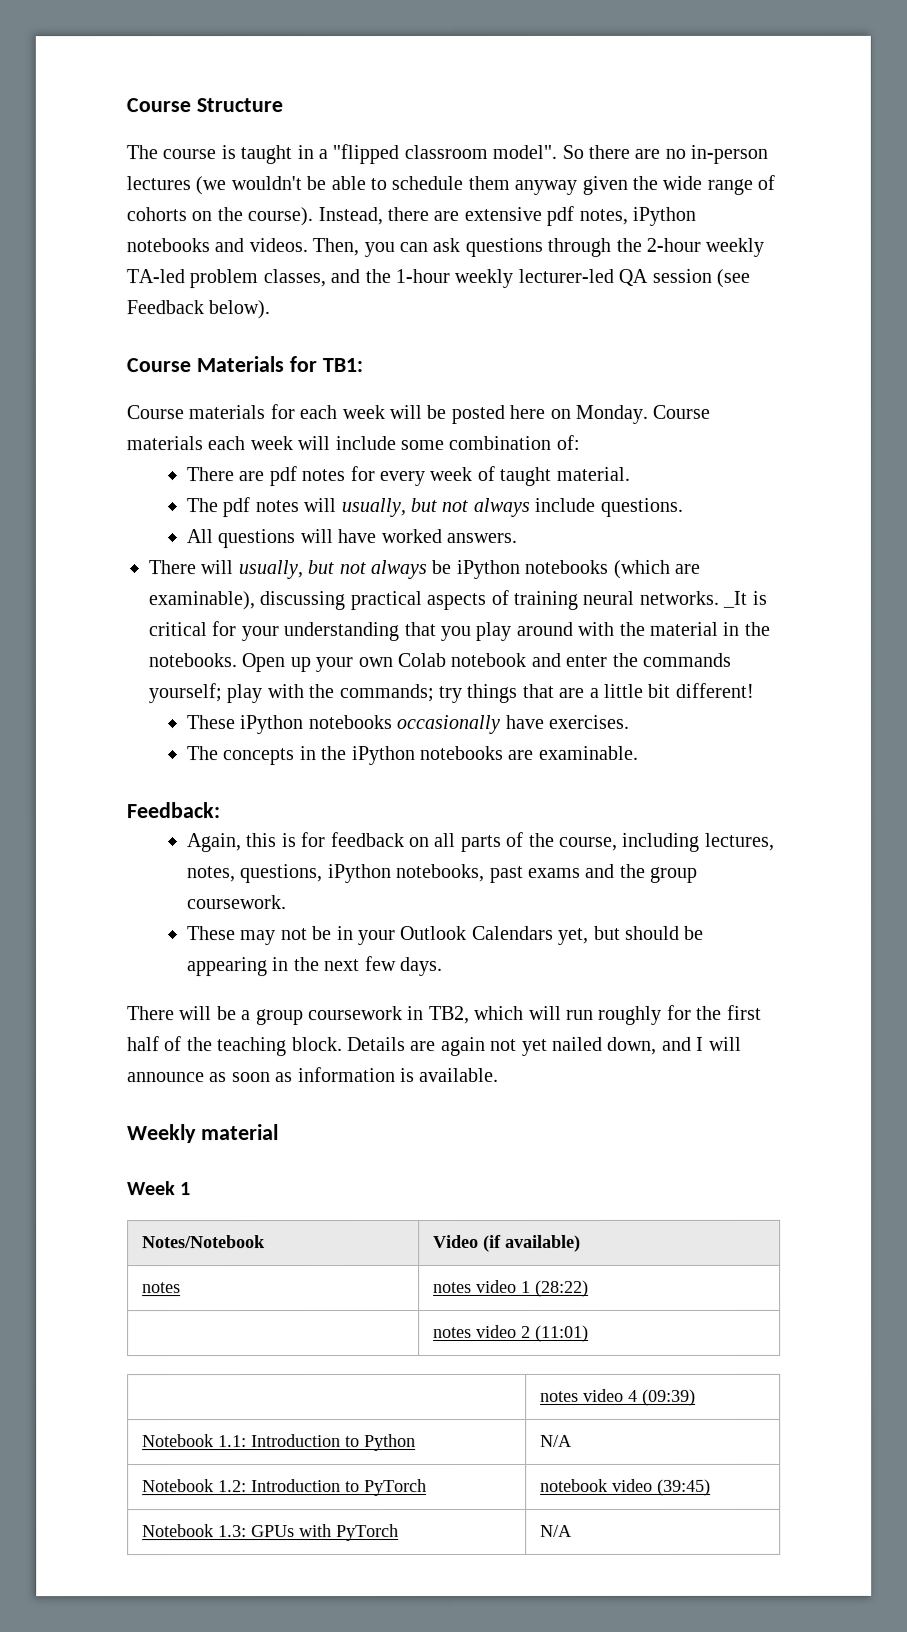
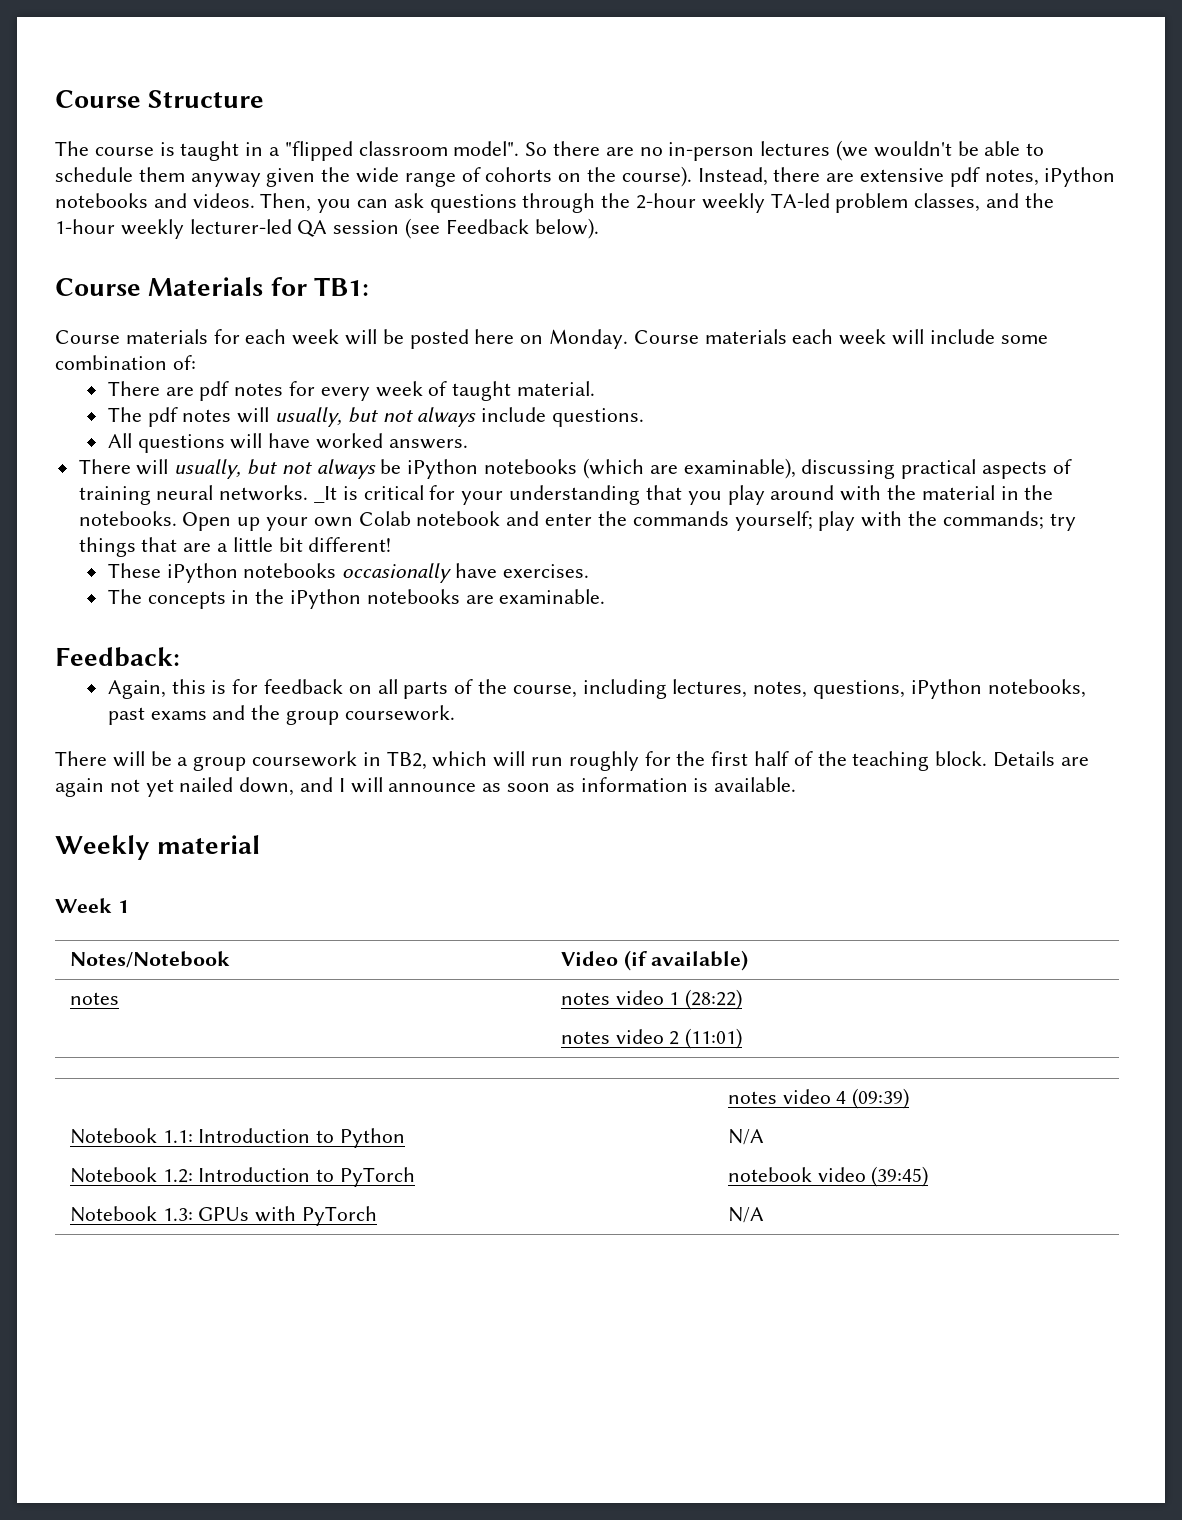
[187,925,705,946] [187,956,444,977] // These may not be in your Outlook Calendars yet, but should be appearing in the next few days. -> (455, 713) none

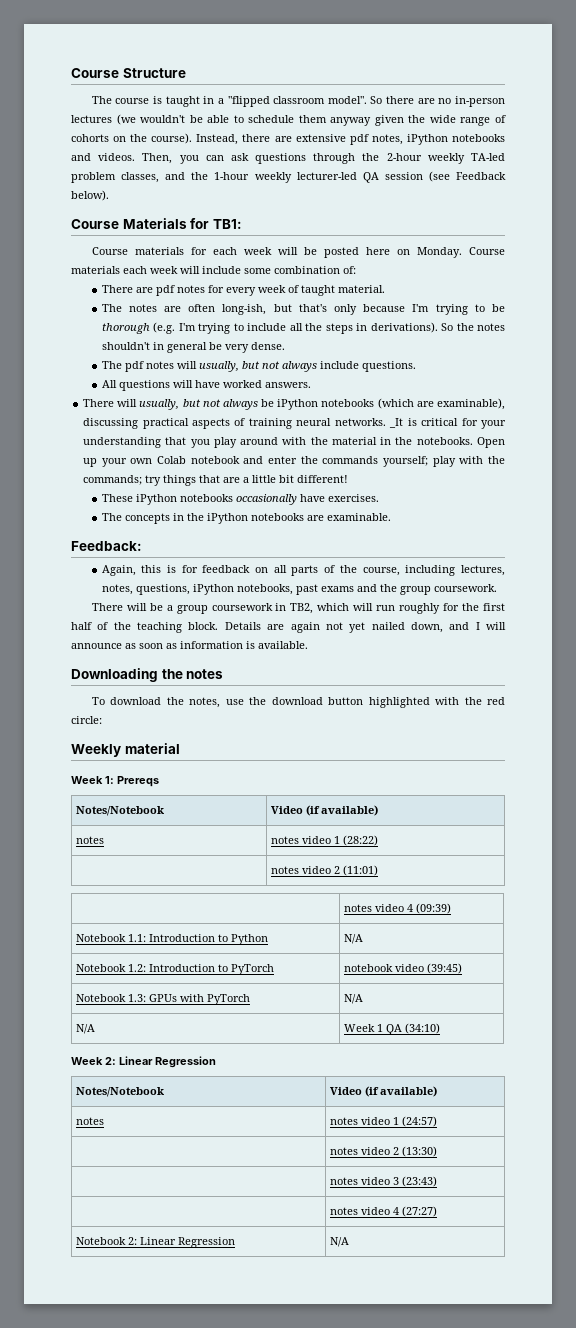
(596, 388) none -> [101,304,506,315] [101,322,506,334] [101,342,285,353] // The notes are often long-ish, but that's only because I'm trying to be thorough (e.g. I'm trying to include all the steps in derivations). So the notes shouldn't in general be very dense.
(797, 784) none -> [71,668,224,682] [91,697,505,708] [71,716,102,724] // Downloading the notes // To download the notes, use the download button highlighted with the red circle:
[117,900,129,913] 1 -> [105,776,159,787] 1: Prereqs
(764, 1215) none -> [76,1024,96,1034] [344,1023,441,1035] [71,1056,216,1068] [76,1087,165,1097] [330,1086,438,1097] [76,1117,105,1125] [330,1116,438,1127] [330,1146,438,1157] [330,1176,438,1187] [330,1206,438,1217] [76,1237,236,1248] [330,1237,350,1247] // N/A | Week 1 QA (34:10) // Week 2: Linear Regression // Notes/Notebook | Video (if available) // notes | notes video 1 (24:57) // | notes video 2 (13:30) // | notes video 3 (23:43) // | notes video 4 (27:27) // Notebook 2: Linear Regression | N/A

